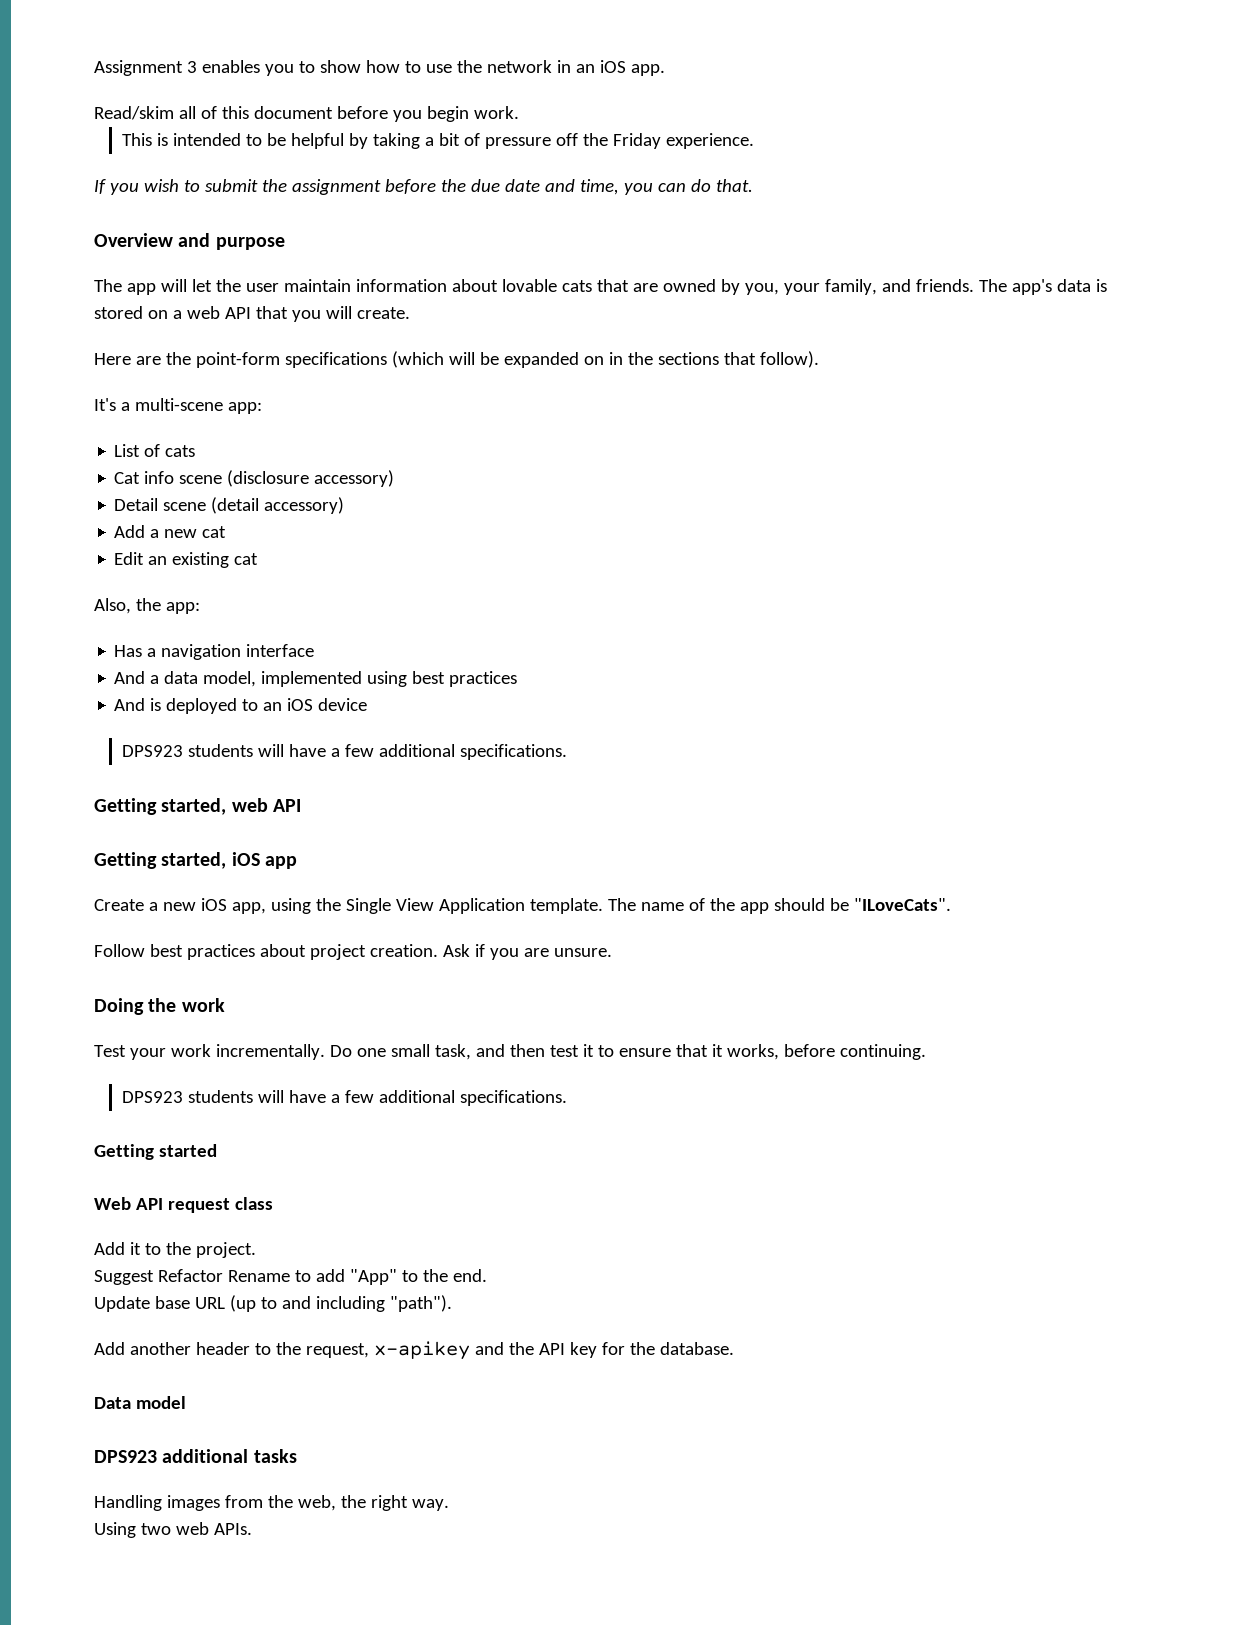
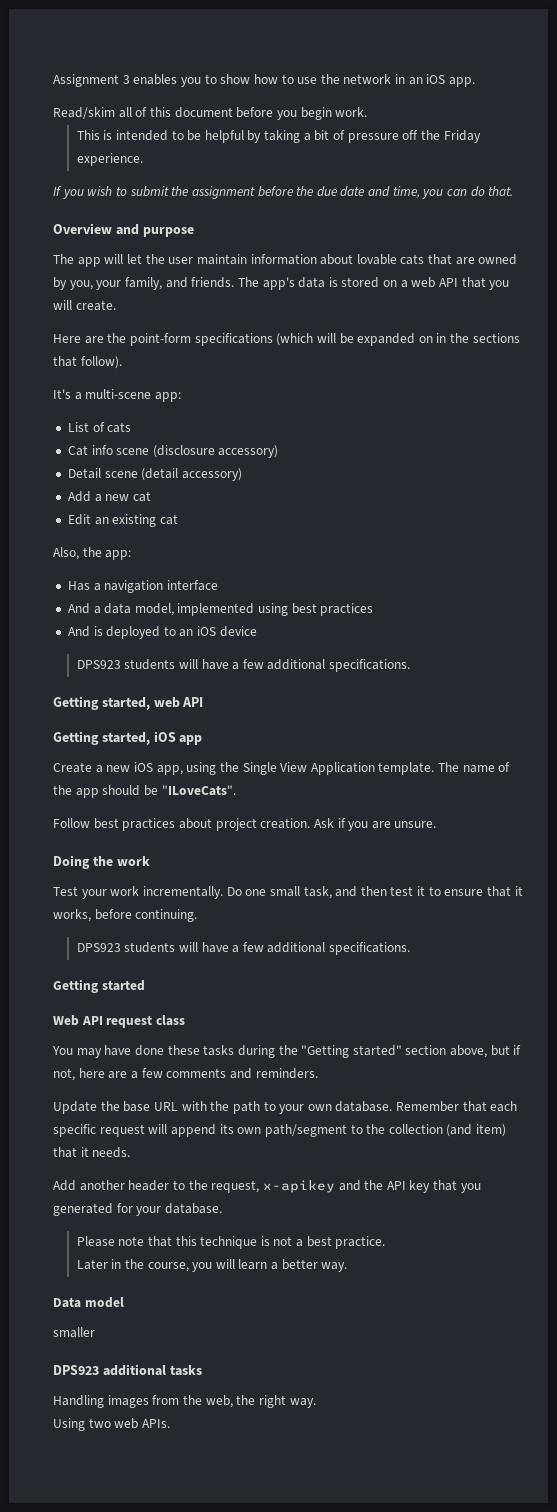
[94,1242,256,1258] [94,1269,487,1285] [94,1295,452,1312] Add it to the project. // Suggest Refactor Rename to add "App" to the end. // Update base URL (up to and including "path"). -> [52,1045,522,1058] [53,1068,318,1081] [53,1101,518,1114] [53,1124,507,1137] [53,1147,131,1158] You may have done these tasks during the "Getting started" section above, but if not, here are a few comments and reminders. // Update the base URL with the path to your own database. Remember that each specific request will append its own path/segment to the collection (and item) that it needs.
[601,1342,734,1355] for the database. -> [433,1180,481,1193] [53,1203,222,1216] [76,1236,386,1249] [76,1259,348,1272] that you generated for your database. // Please note that this technique is not a best practice. // Later in the course, you will learn a better way.
(186, 1402) none -> [53,1327,95,1338] // smaller

